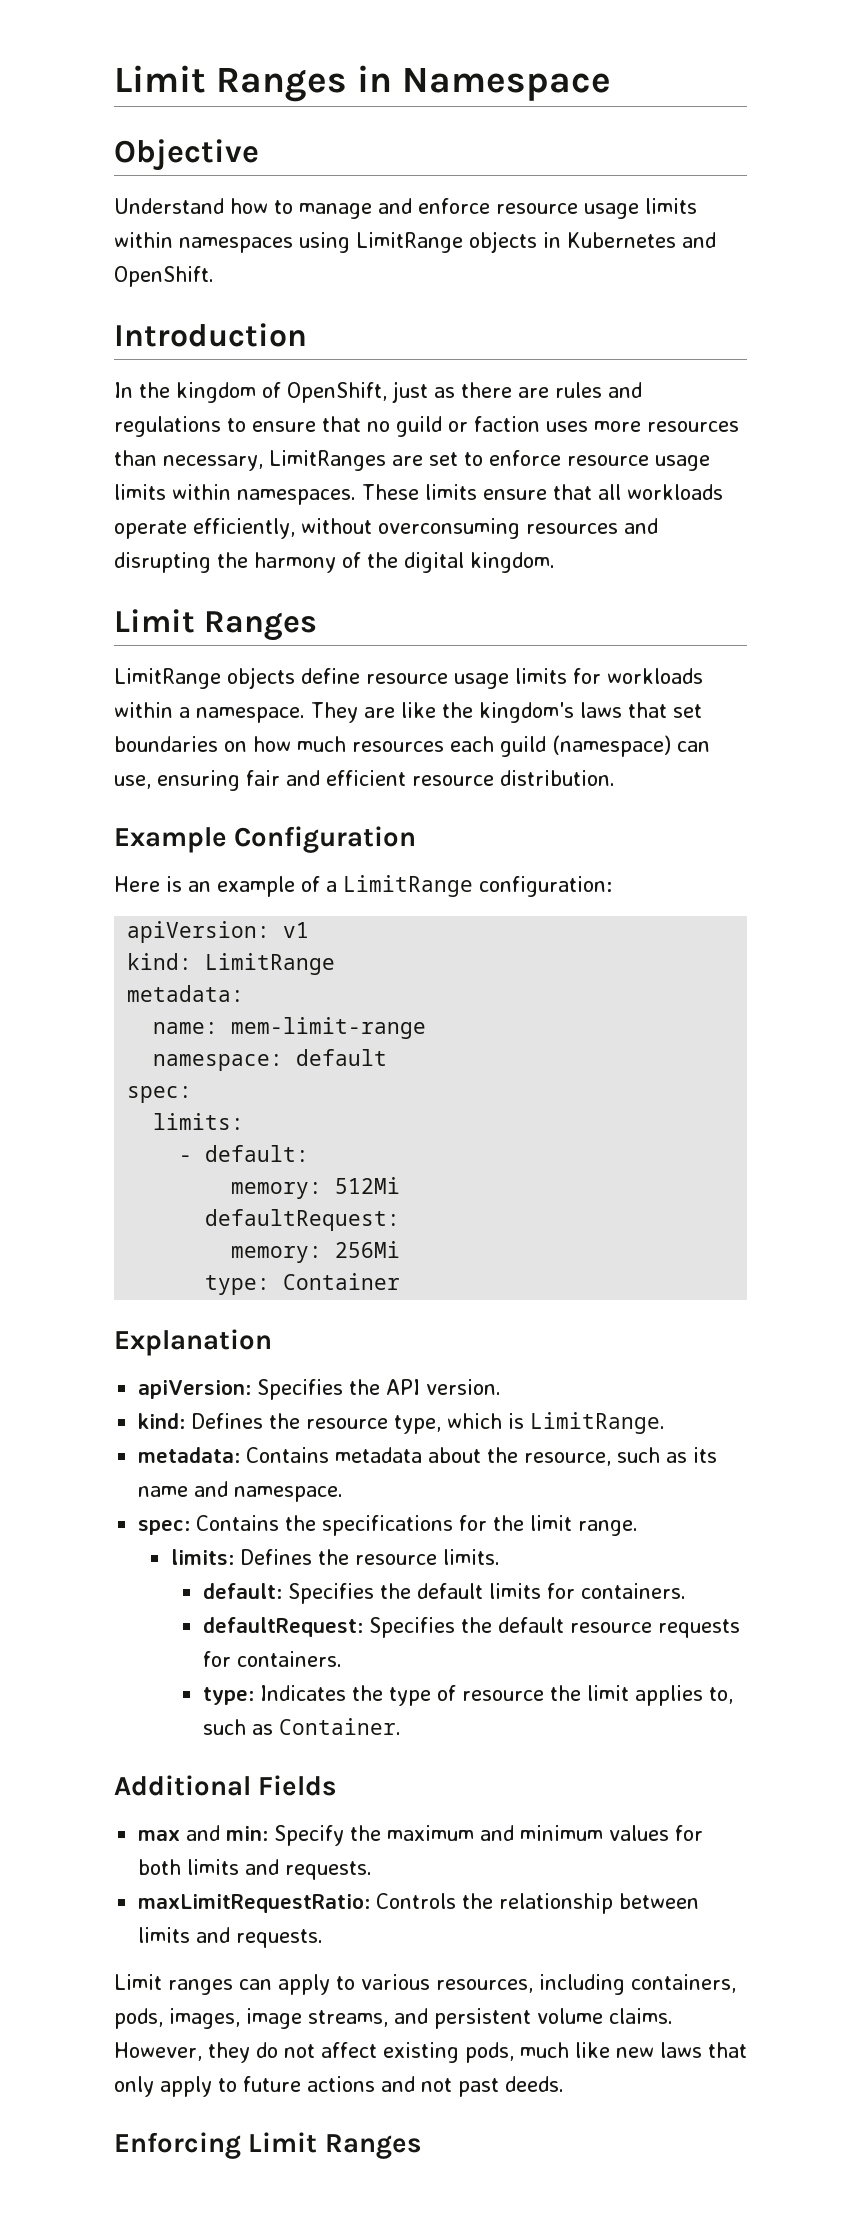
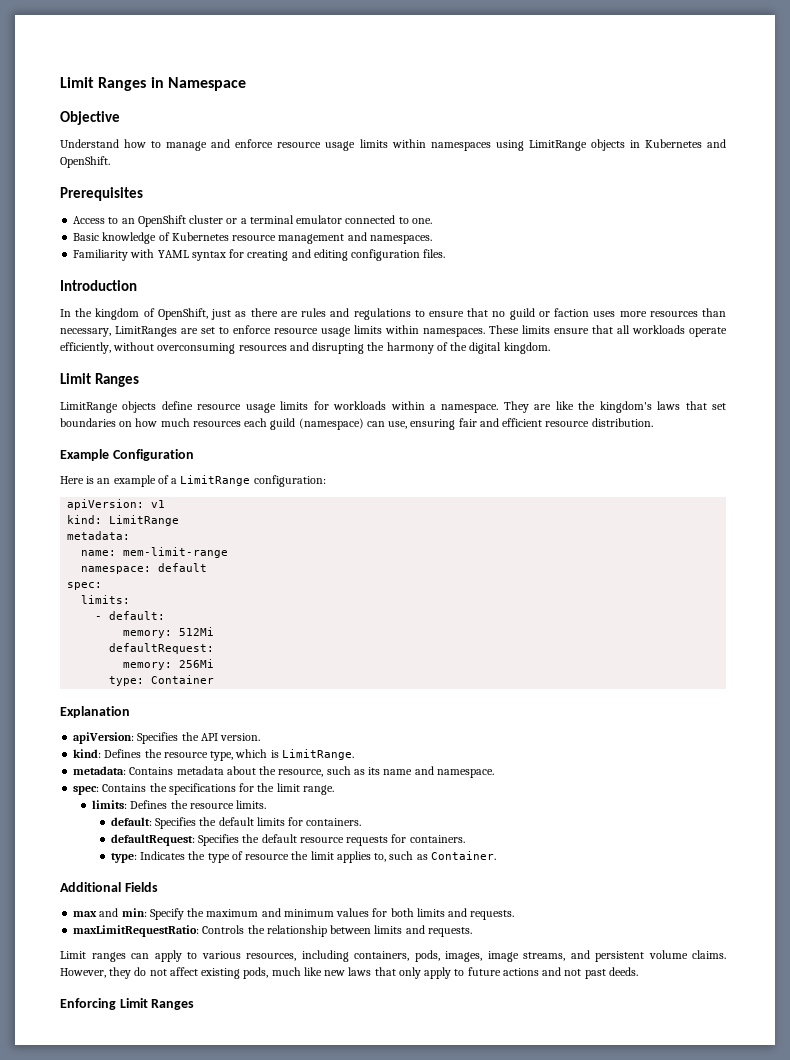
(214, 276) none -> [60,187,143,201] [73,215,432,227] [73,232,432,244] [73,249,446,261] // Prerequisites // Access to an OpenShift cluster or a terminal emulator connected to one. // Basic knowledge of Kubernetes resource management and namespaces. // Familiarity with YAML syntax for creating and editing configuration files.

